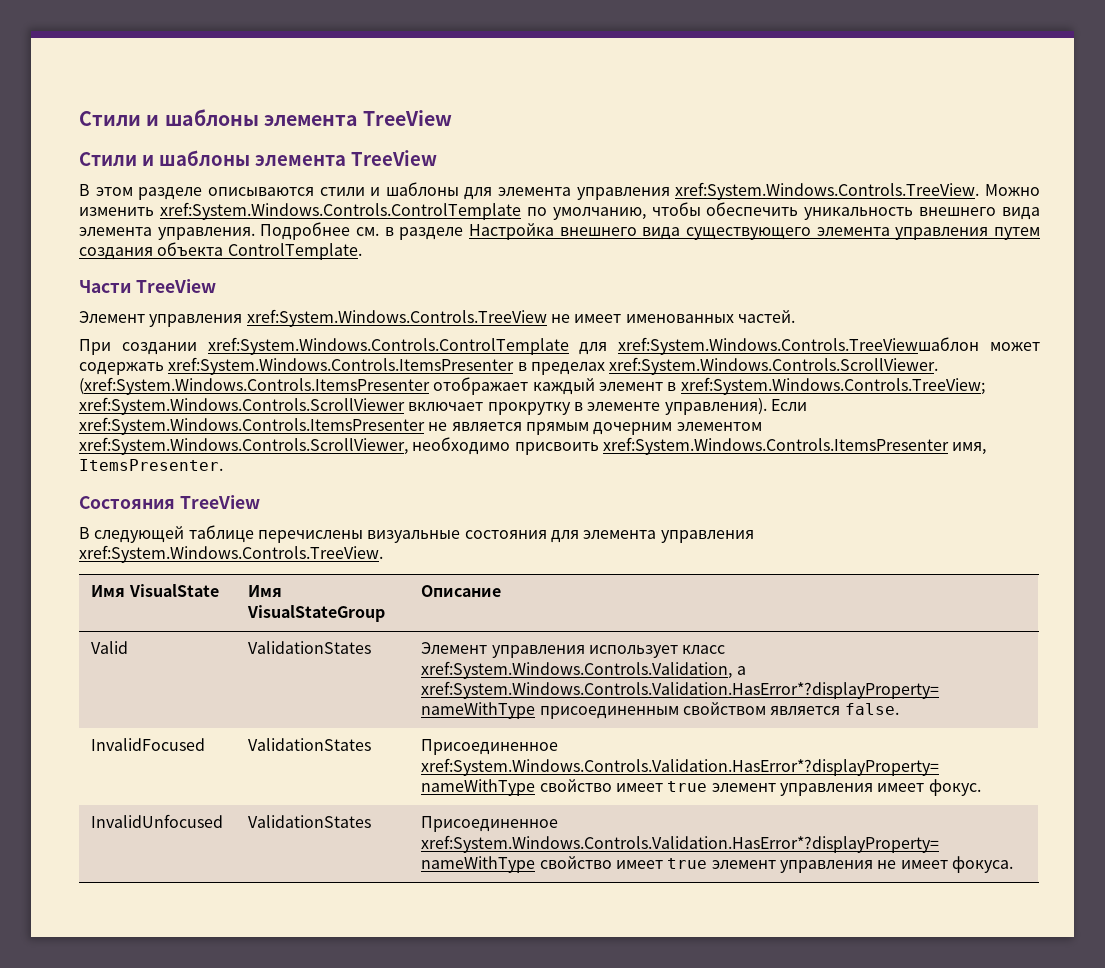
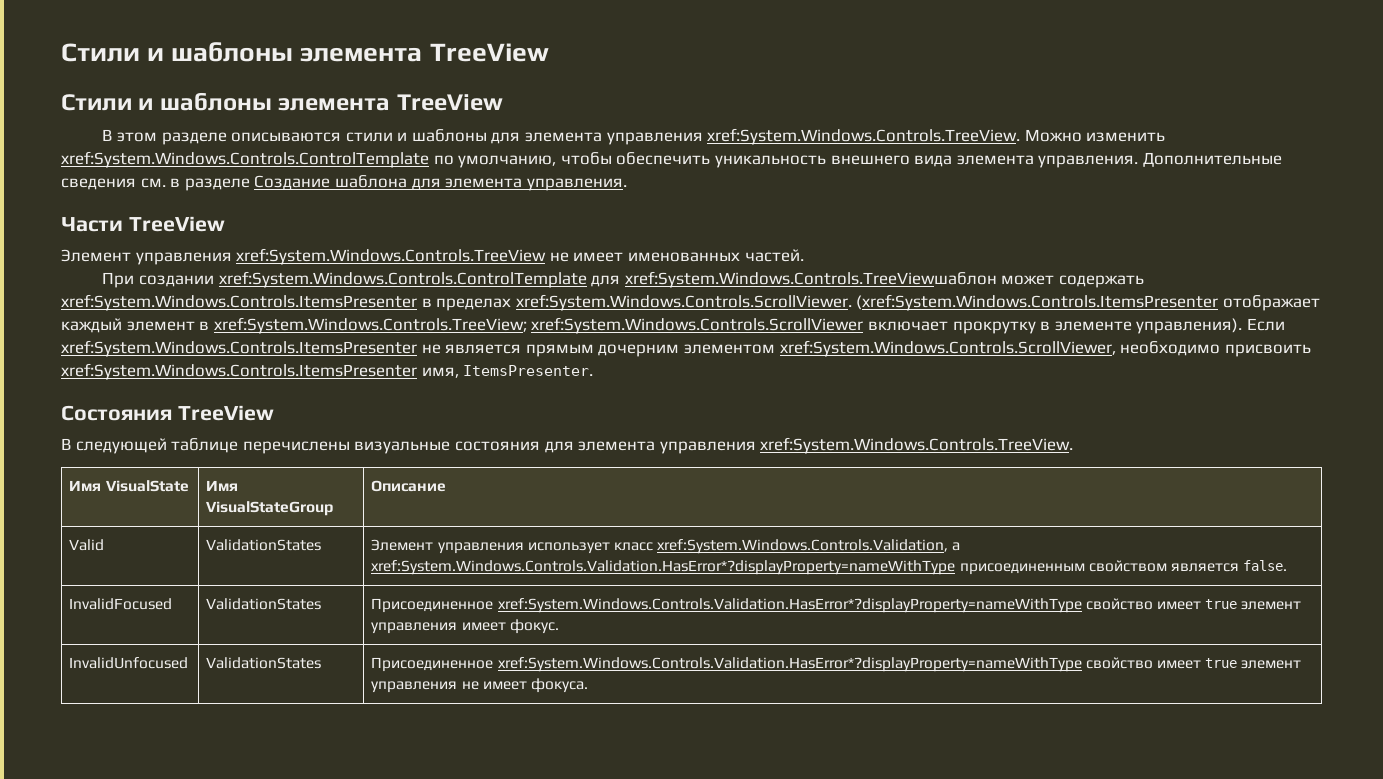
[260,222,351,240] Подробнее -> [1142,152,1282,167] [61,178,136,190] Дополнительные сведения
[469,223,1040,240] [79,242,362,260] Настройка внешнего вида существующего элемента управления путем создания объекта ControlTemplate. -> [254,175,627,191] Создание шаблона для элемента управления.

